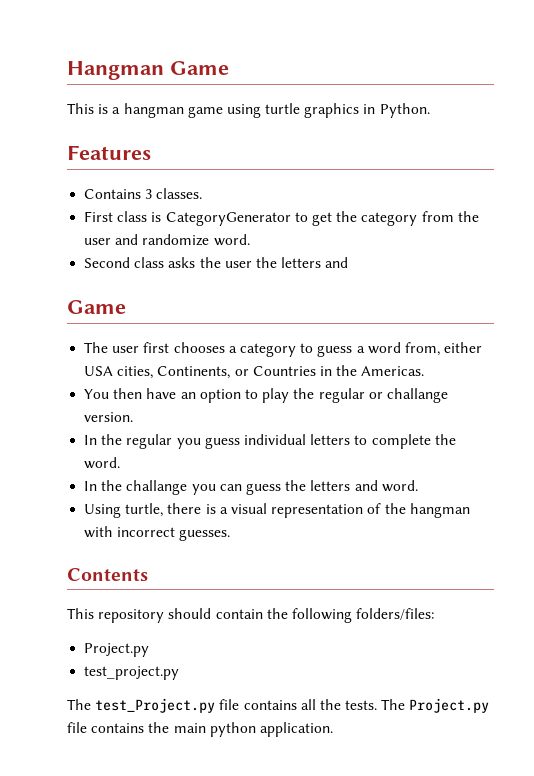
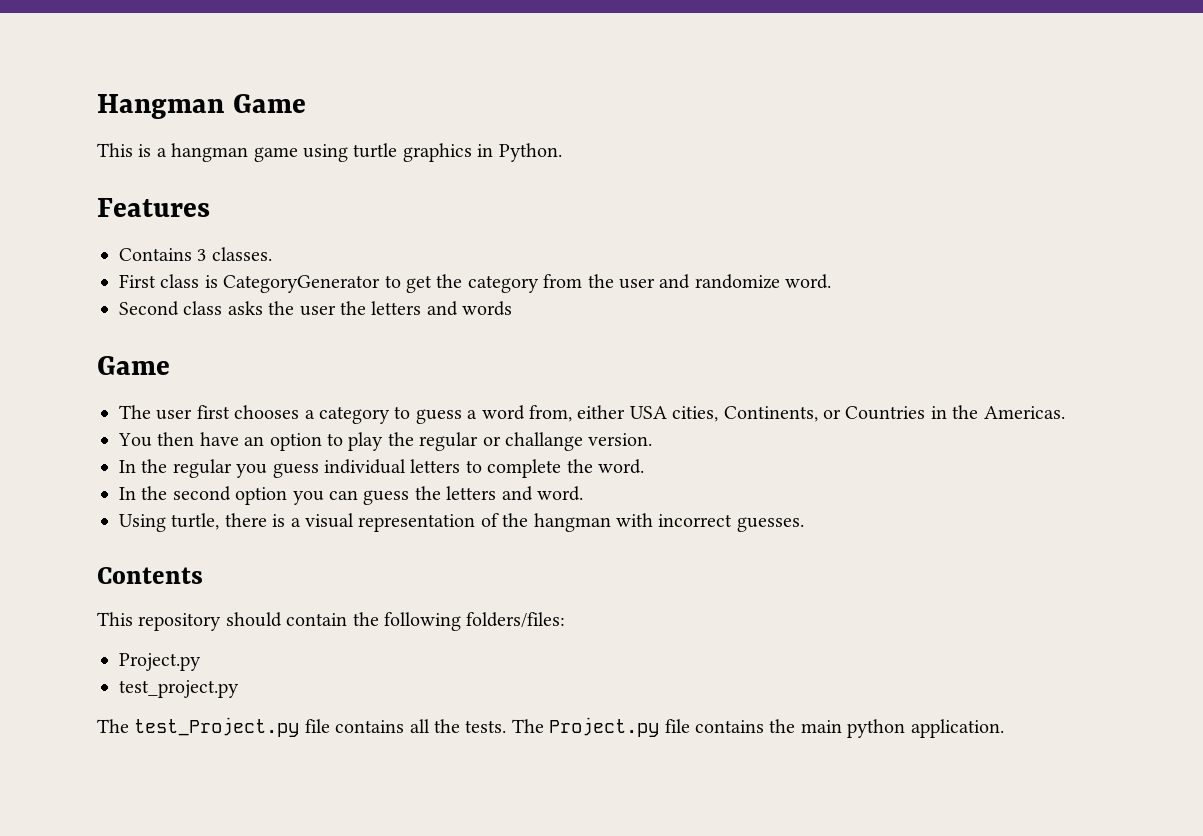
(349, 262) none -> [462,301,513,316] words
[126,480,188,495] challange -> [172,486,288,505] second option

